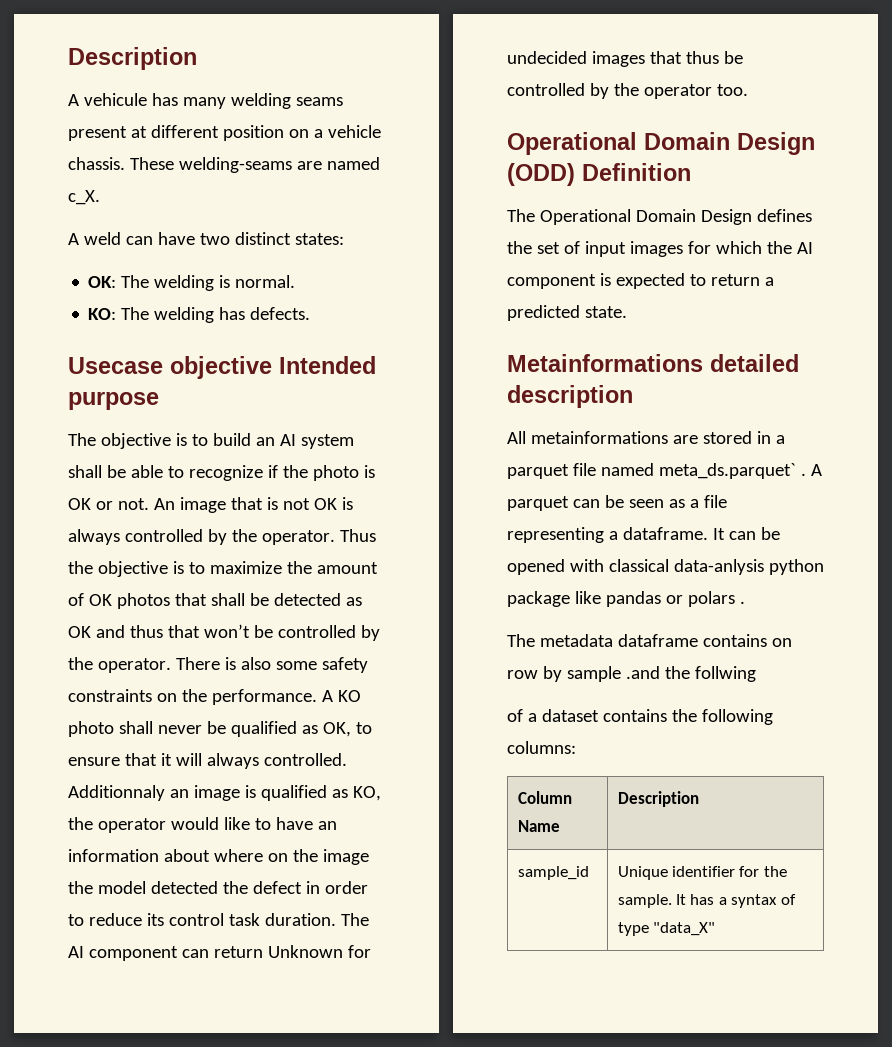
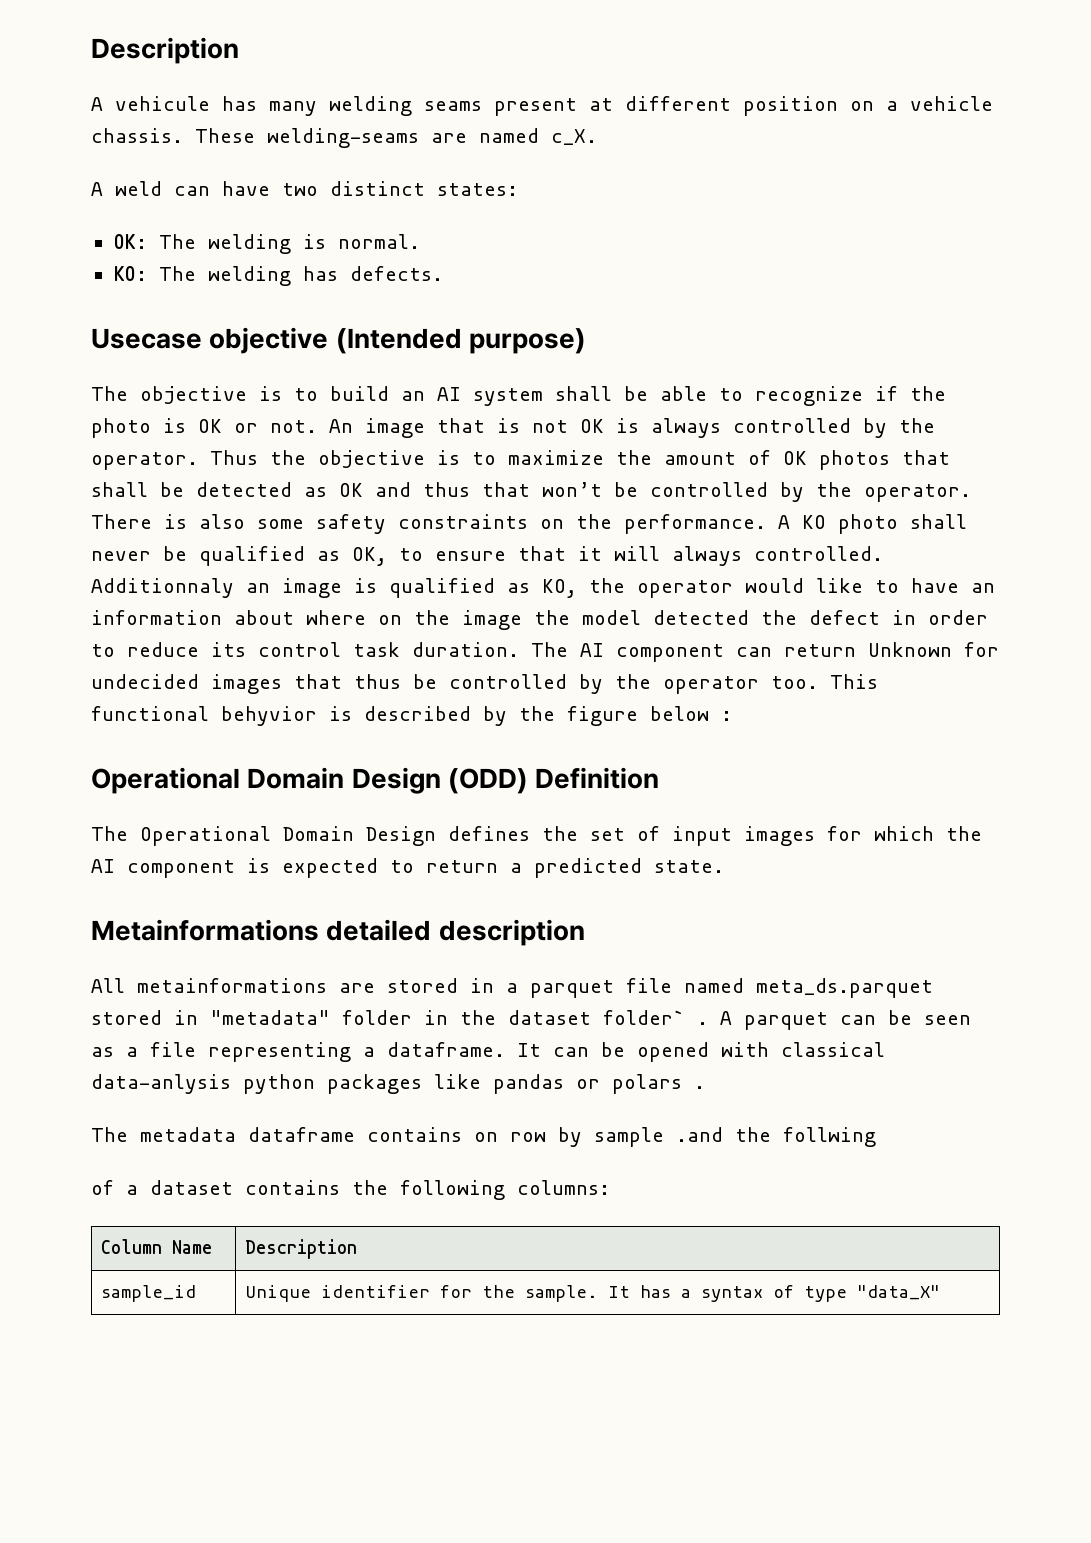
[279,356,376,374] [68,392,159,410] Intended purpose -> [335,328,586,354] (Intended purpose)
(748, 90) none -> [830,674,878,689] [91,706,732,726] This functional behyvior is described by the figure below :
[658,463,796,479] meta_ds.parquet` -> [756,978,933,998] [91,1010,685,1025] meta_ds.parquet stored in "metadata" folder in the dataset folder`
[507,591,570,607] package -> [327,1074,422,1094] packages

